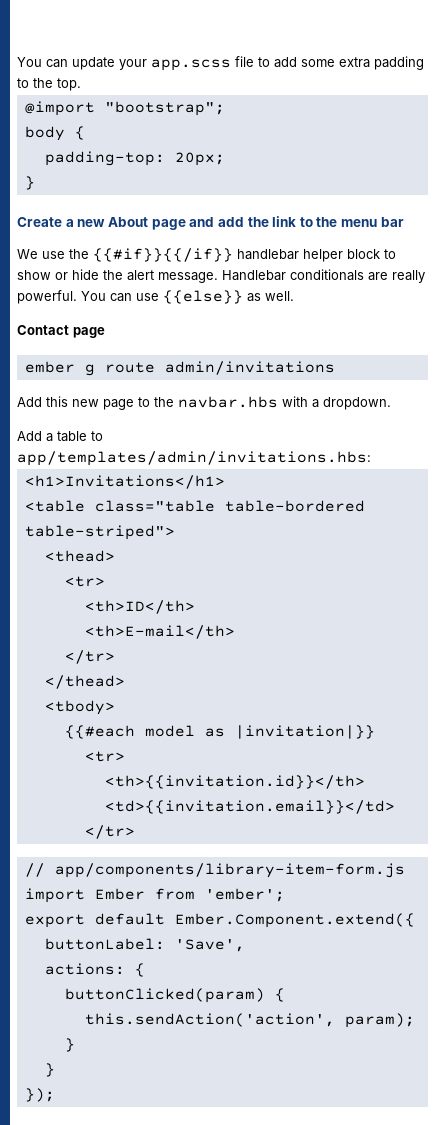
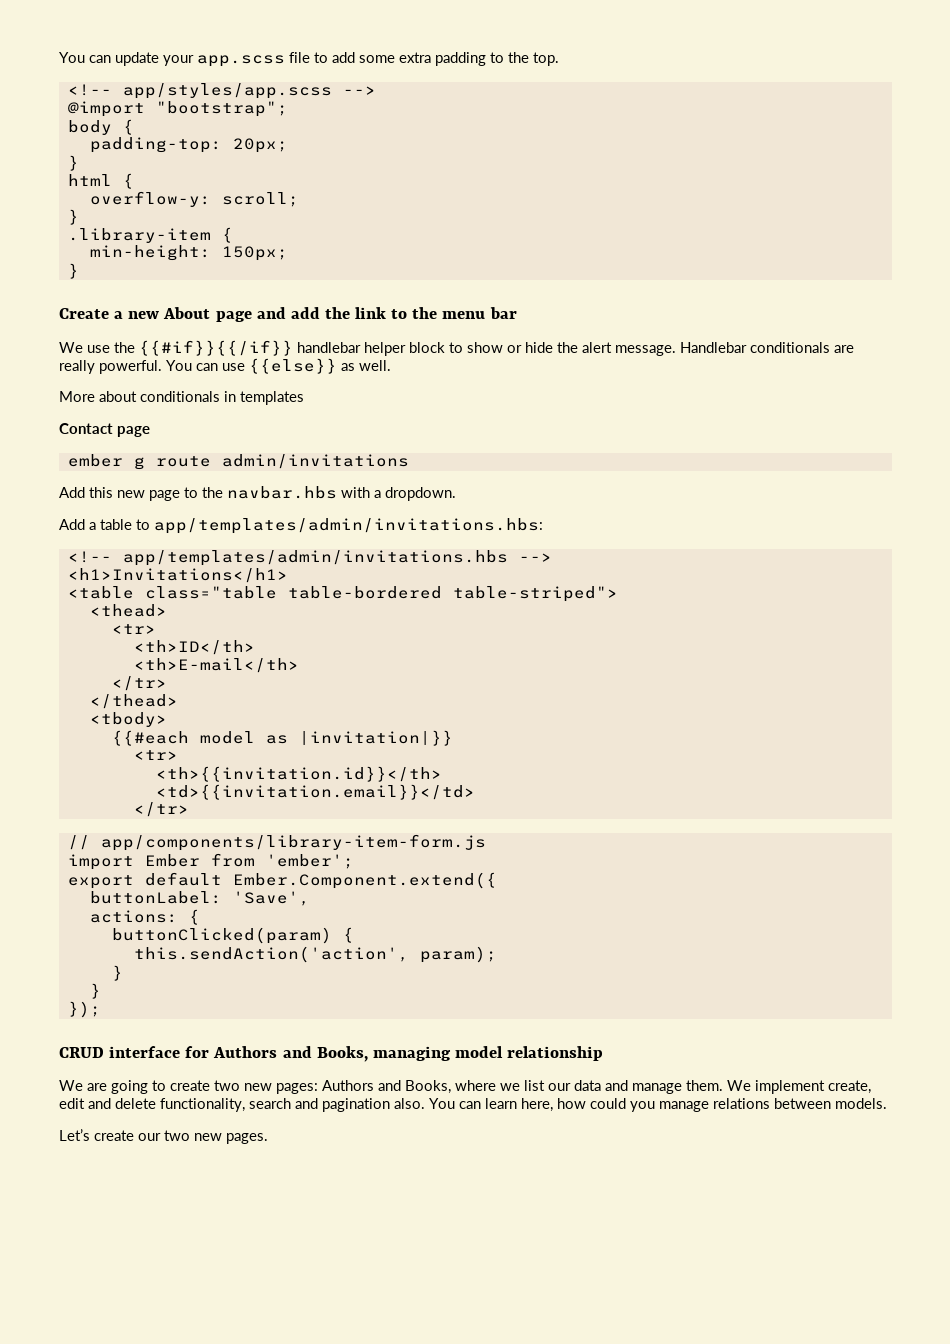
(81, 84) none -> [67,83,376,99] // <!-- app/styles/app.scss -->
(35, 183) none -> [67,173,134,189] [89,191,299,207] [67,209,79,225] [67,227,233,243] [89,245,288,261] [67,263,79,279] // html { // overflow-y: scroll; // } // .library-item { // min-height: 150px; // }
(294, 296) none -> [59,391,304,405] // More about conditionals in templates
(371, 458) none -> [67,550,552,566] // <!-- app/templates/admin/invitations.hbs -->
(55, 1095) none -> [59,1046,604,1062] [59,1080,871,1094] [59,1098,887,1112] [59,1129,268,1144] // CRUD interface for Authors and Books, managing model relationship // We are going to create two new pages: Authors and Books, where we list our data and manage them. We implement create, edit and delete functionality, search and pagination also. You can learn here, how could you manage relations between models. // Let’s create our two new pages.

